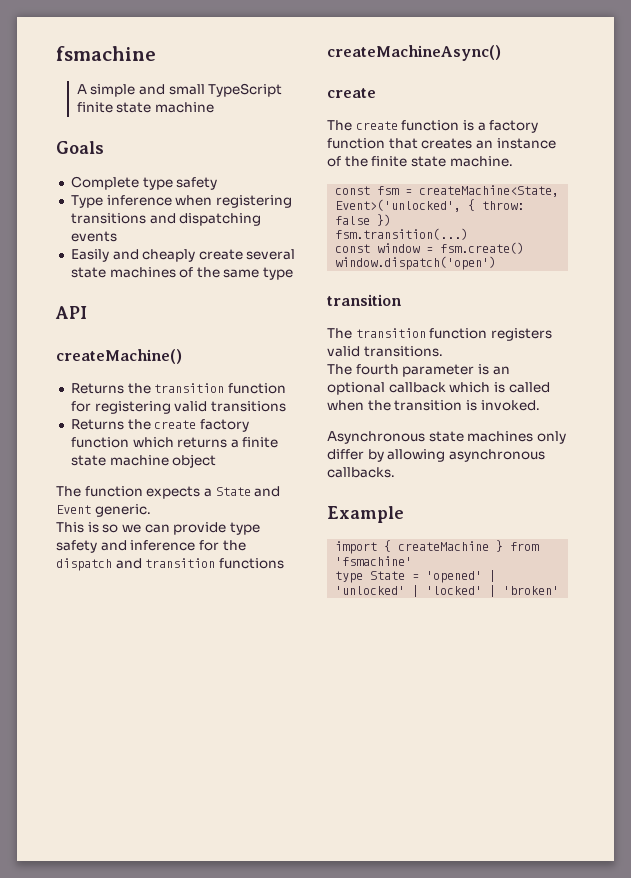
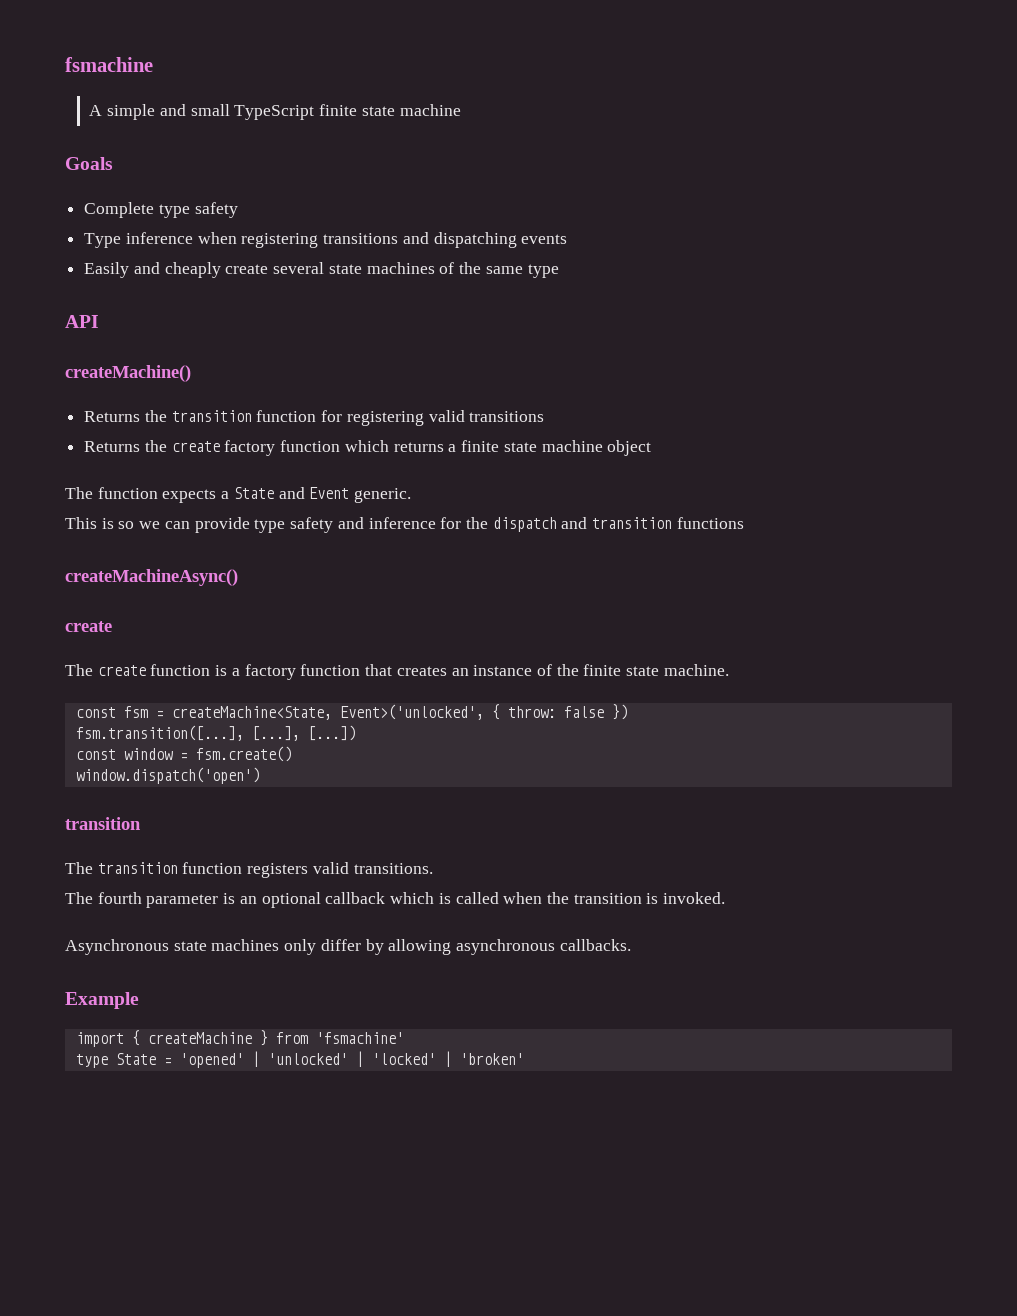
[335,228,469,240] fsm.transition(...) -> [75,725,356,741] fsm.transition([...], [...], [...])

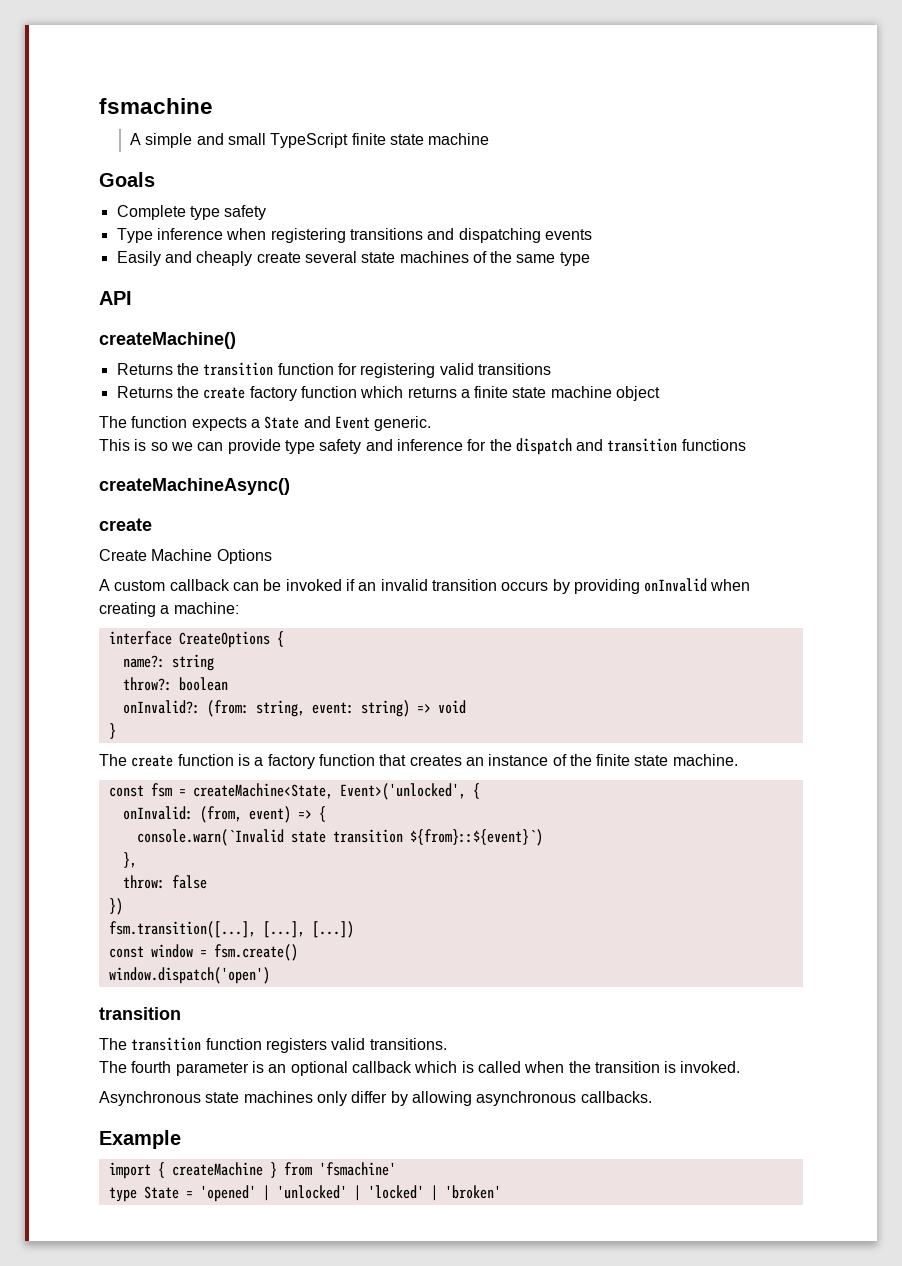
(112, 626) none -> [99,549,272,564] [99,578,751,594] [99,602,239,617] [108,631,284,648] [122,654,214,671] [122,677,228,691] [122,700,466,717] [108,723,116,739] // Create Machine Options // A custom callback can be invoked if an invalid transition occurs by providing onInvalid when creating a machine: // interface CreateOptions { // name?: string // throw?: boolean // onInvalid?: (from: string, event: string) => void // }
(500, 712) none -> [122,806,326,823] [136,829,543,846] [122,852,137,868] // onInvalid: (from, event) => { // console.warn(`Invalid state transition ${from}::${event}`) // }, //
(604, 712) none -> (207, 882) //

